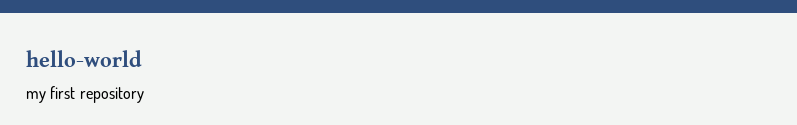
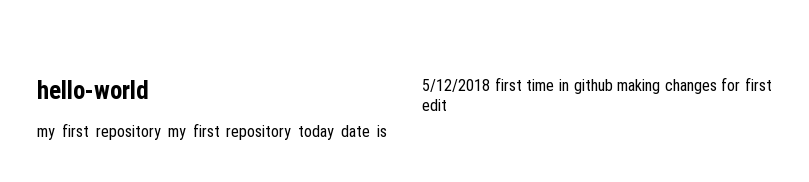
(144, 95) none -> [167,123,387,140] [422,77,772,94] [422,99,447,111] my first repository today date is 5/12/2018 first time in github making changes for first edit

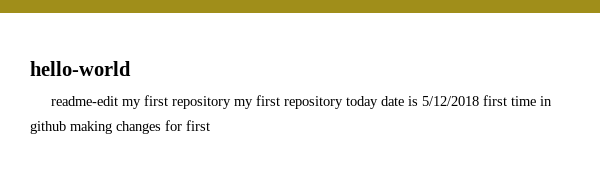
(149, 89) none -> [51,96,119,106] readme-edit
[422,99,447,111] edit -> (210, 125) none

